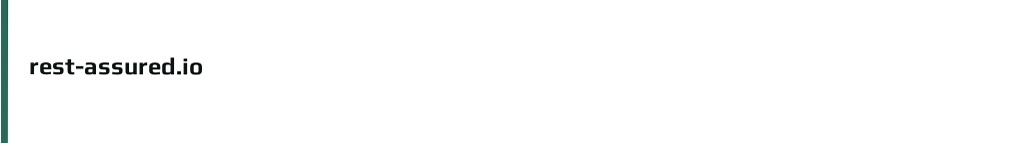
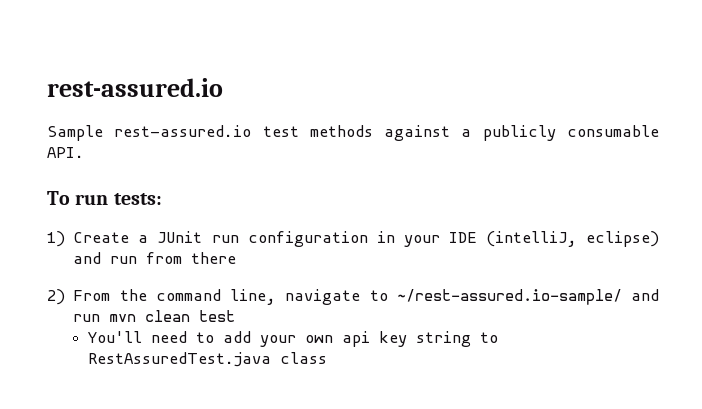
[28,57,204,76] rest-assured.io -> [47,78,223,97] [47,125,659,141] [47,147,84,158] [47,191,162,205] [47,231,659,247] [73,252,237,264] [47,289,659,305] [73,310,236,322] [87,331,498,347] [87,352,327,367] rest-assured.io // Sample rest-assured.io test methods against a publicly consumable API. // To run tests: // 1) Create a JUnit run configuration in your IDE (intelliJ, eclipse) and run from there // 2) From the command line, navigate to ~/rest-assured.io-sample/ and run mvn clean test // You'll need to add your own api key string to RestAssuredTest.java class

